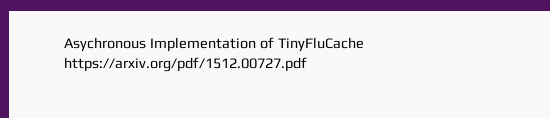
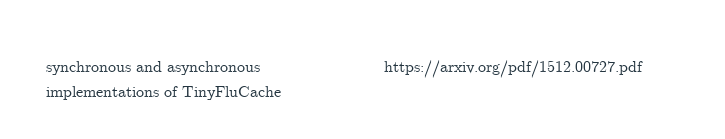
[64,37,256,52] Asychronous Implementation -> [46,61,260,75] [46,86,159,100] synchronous and asynchronous implementations

